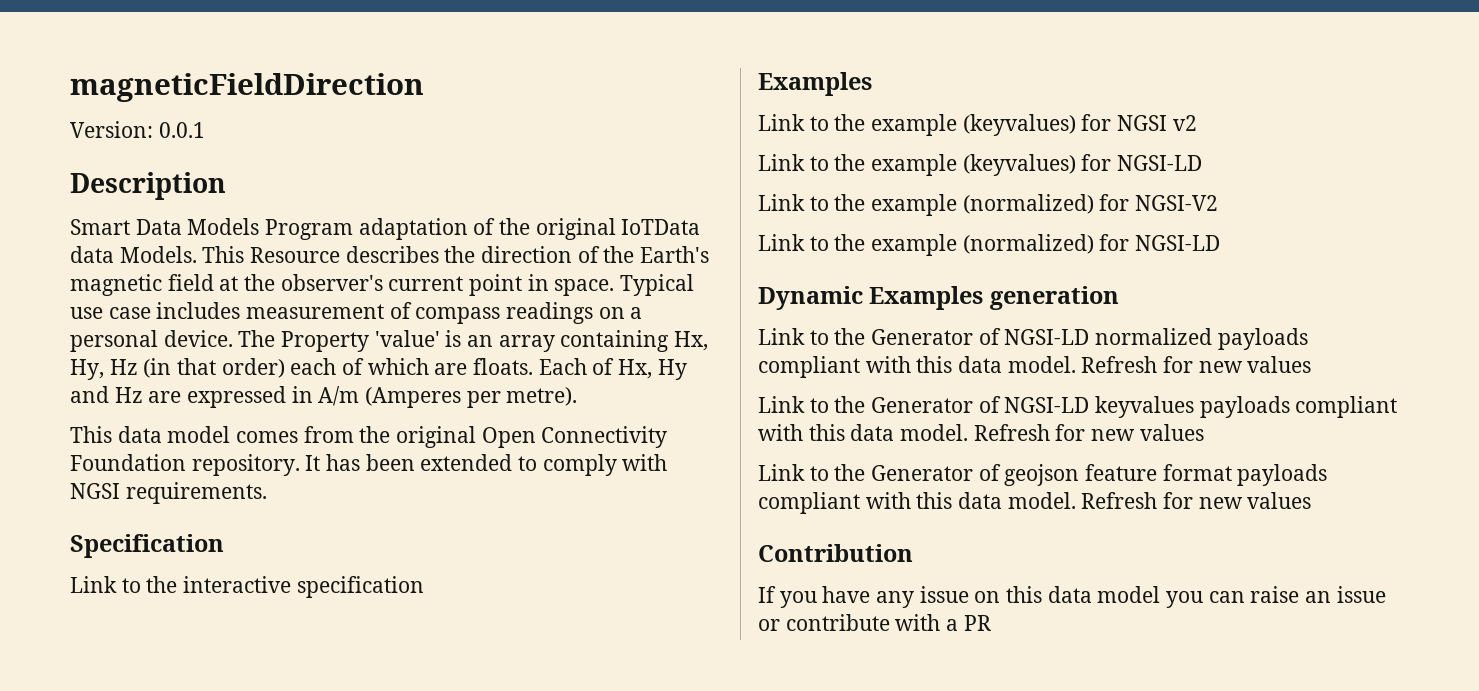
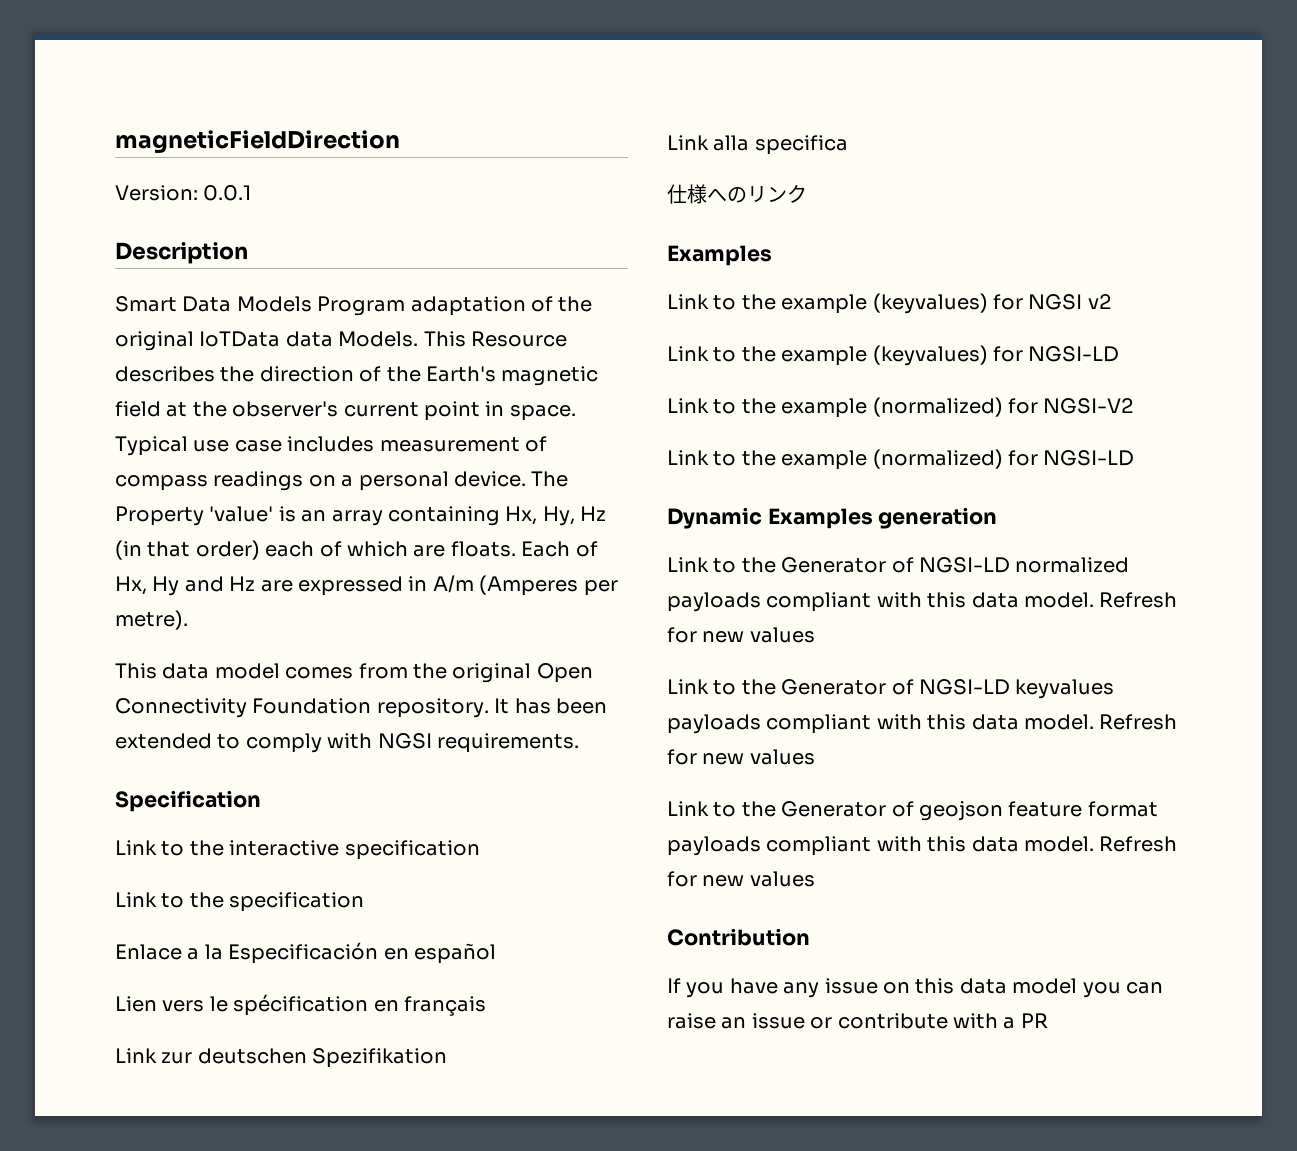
(424, 587) none -> [115,892,365,912] [115,942,496,964] [115,994,486,1016] [115,1048,448,1068] [667,135,848,155] [667,184,807,204] // Link to the specification // Enlace a la Especificación en español // Lien vers le spécification en français // Link zur deutschen Spezifikation // Link alla specifica // 仕様へのリンク

